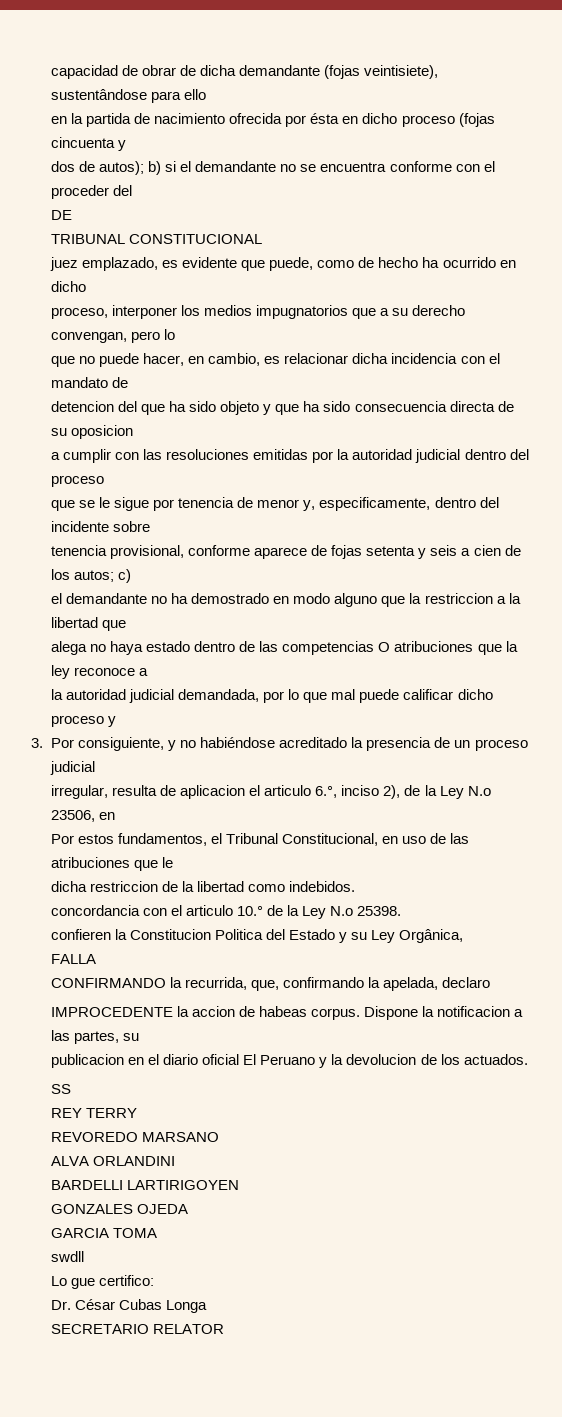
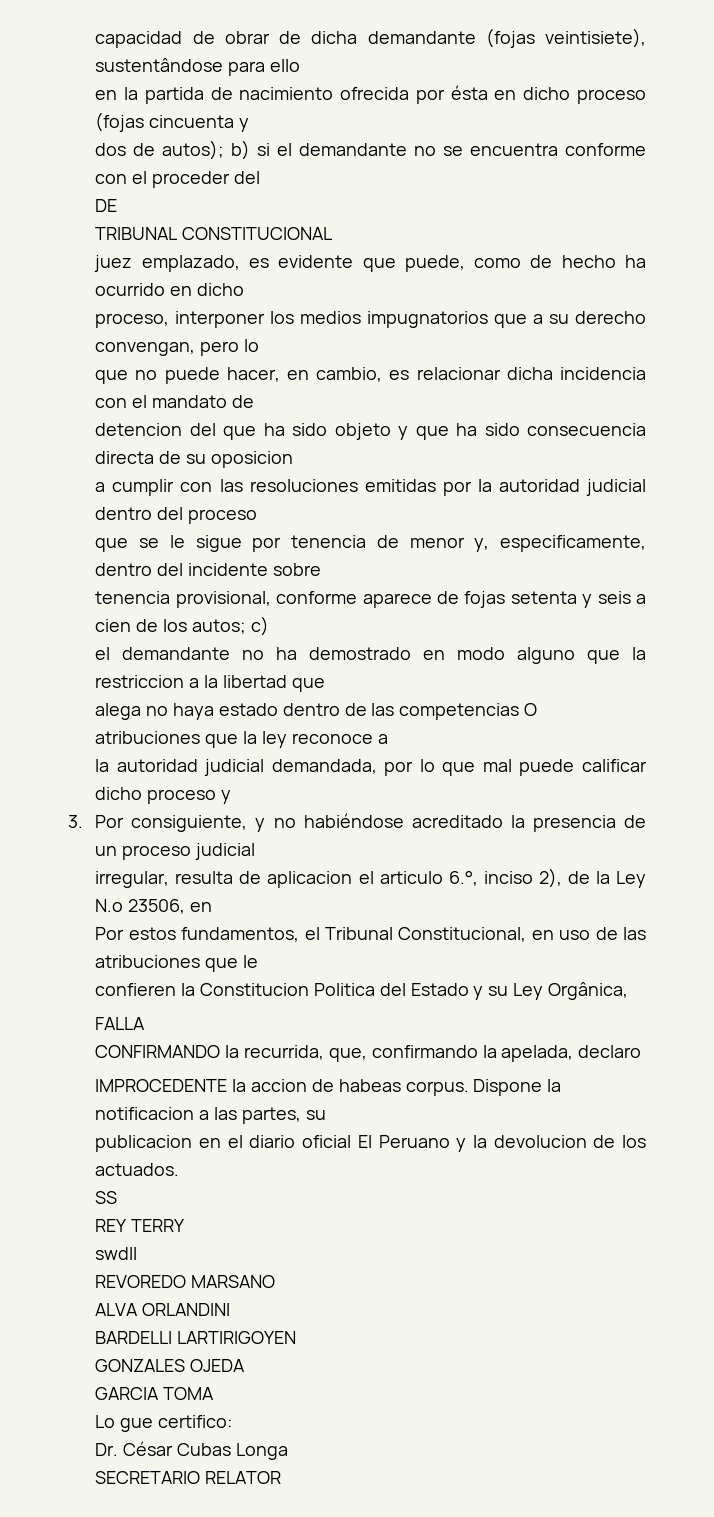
[51,881,356,892] [51,905,402,919] // dicha restriccion de la libertad como indebidos. // concordancia con el articulo 10.° de la Ley N.o 25398. -> (259, 961) none
(138, 1113) none -> [95,1247,138,1260] // swdll
[51,1251,85,1262] // swdll -> (215, 1393) none

